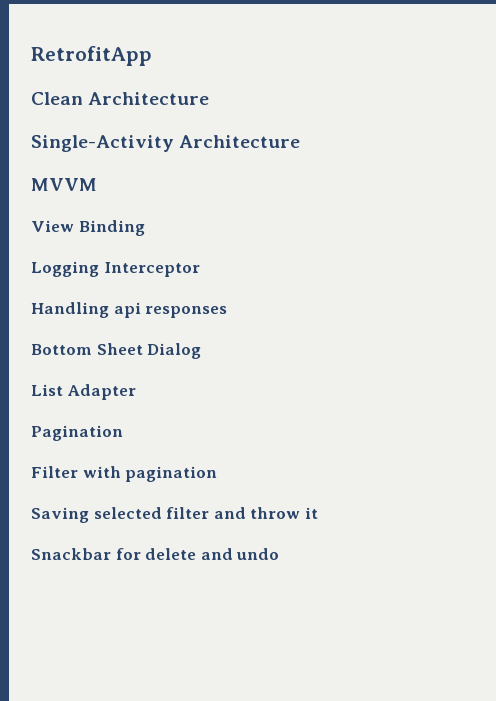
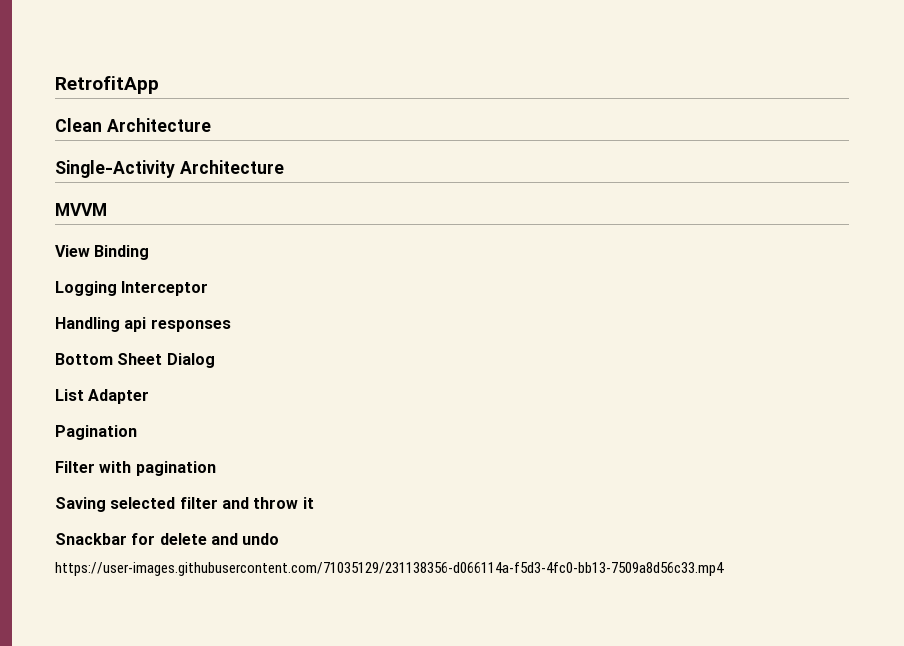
(280, 554) none -> [55,562,724,576] // https://user-images.githubusercontent.com/71035129/231138356-d066114a-f5d3-4fc0-bb13-7509a8d56c33.mp4

